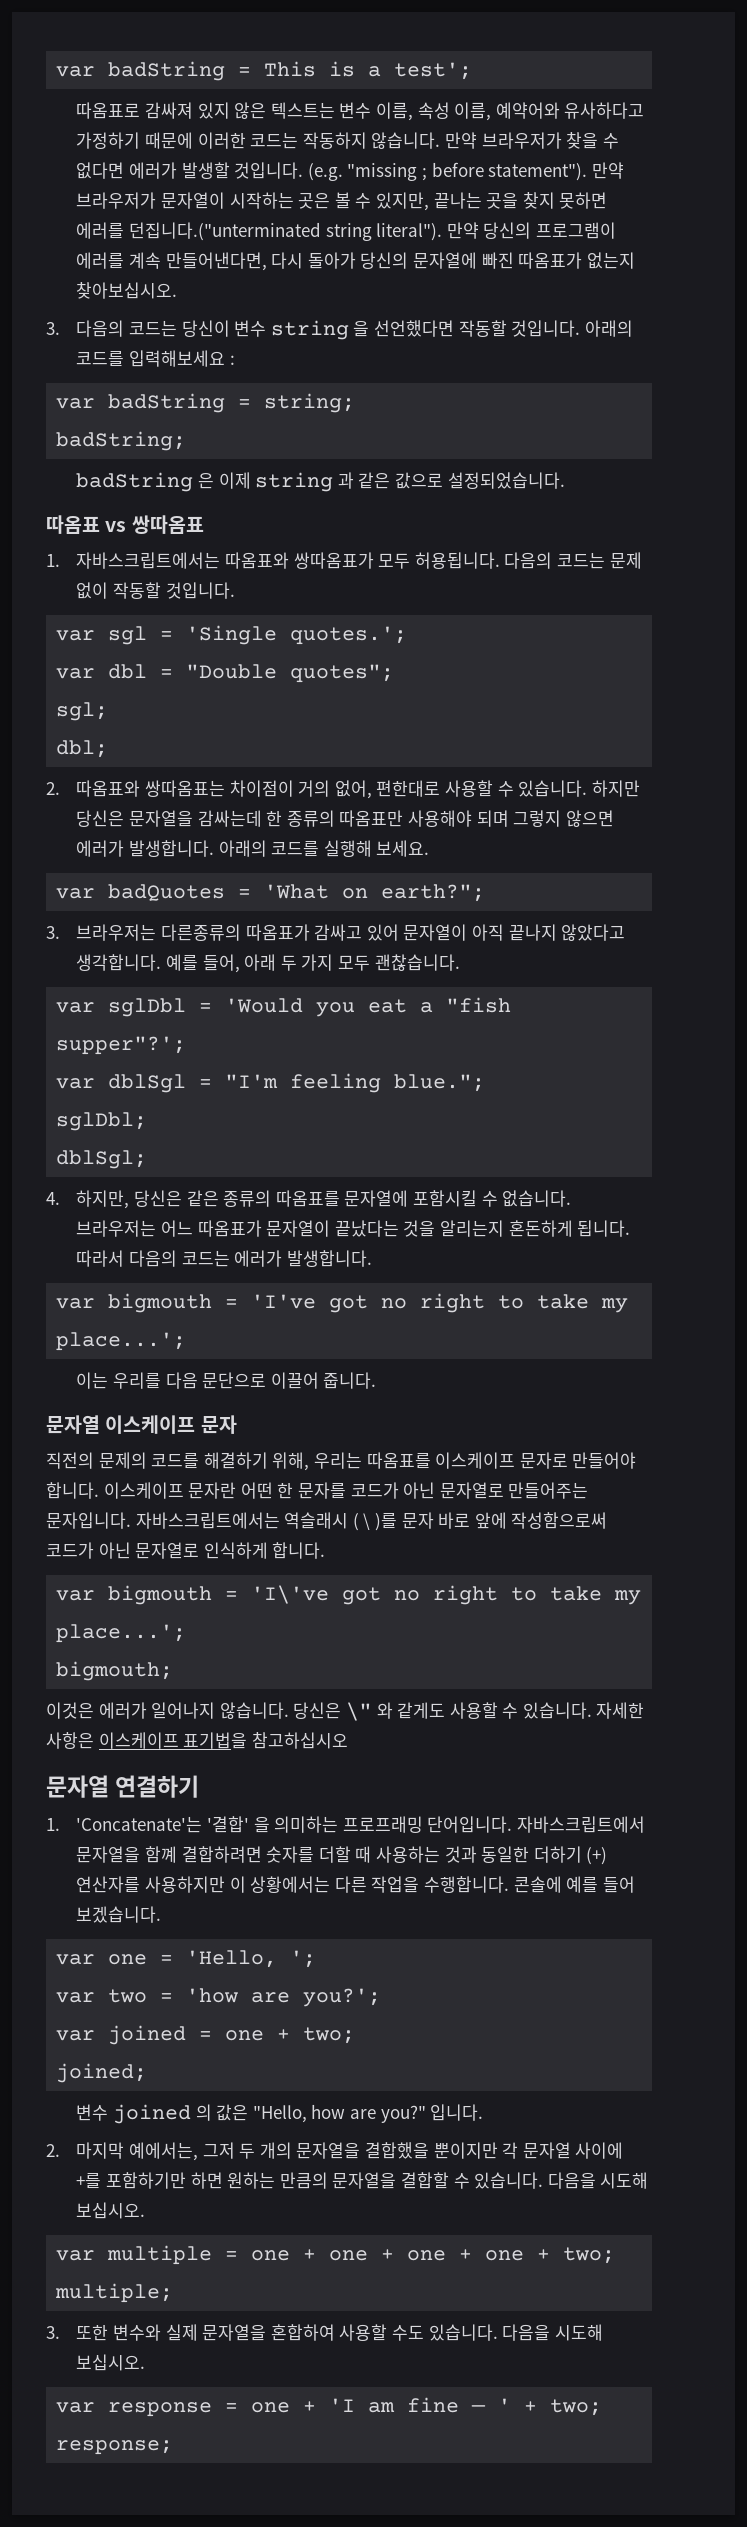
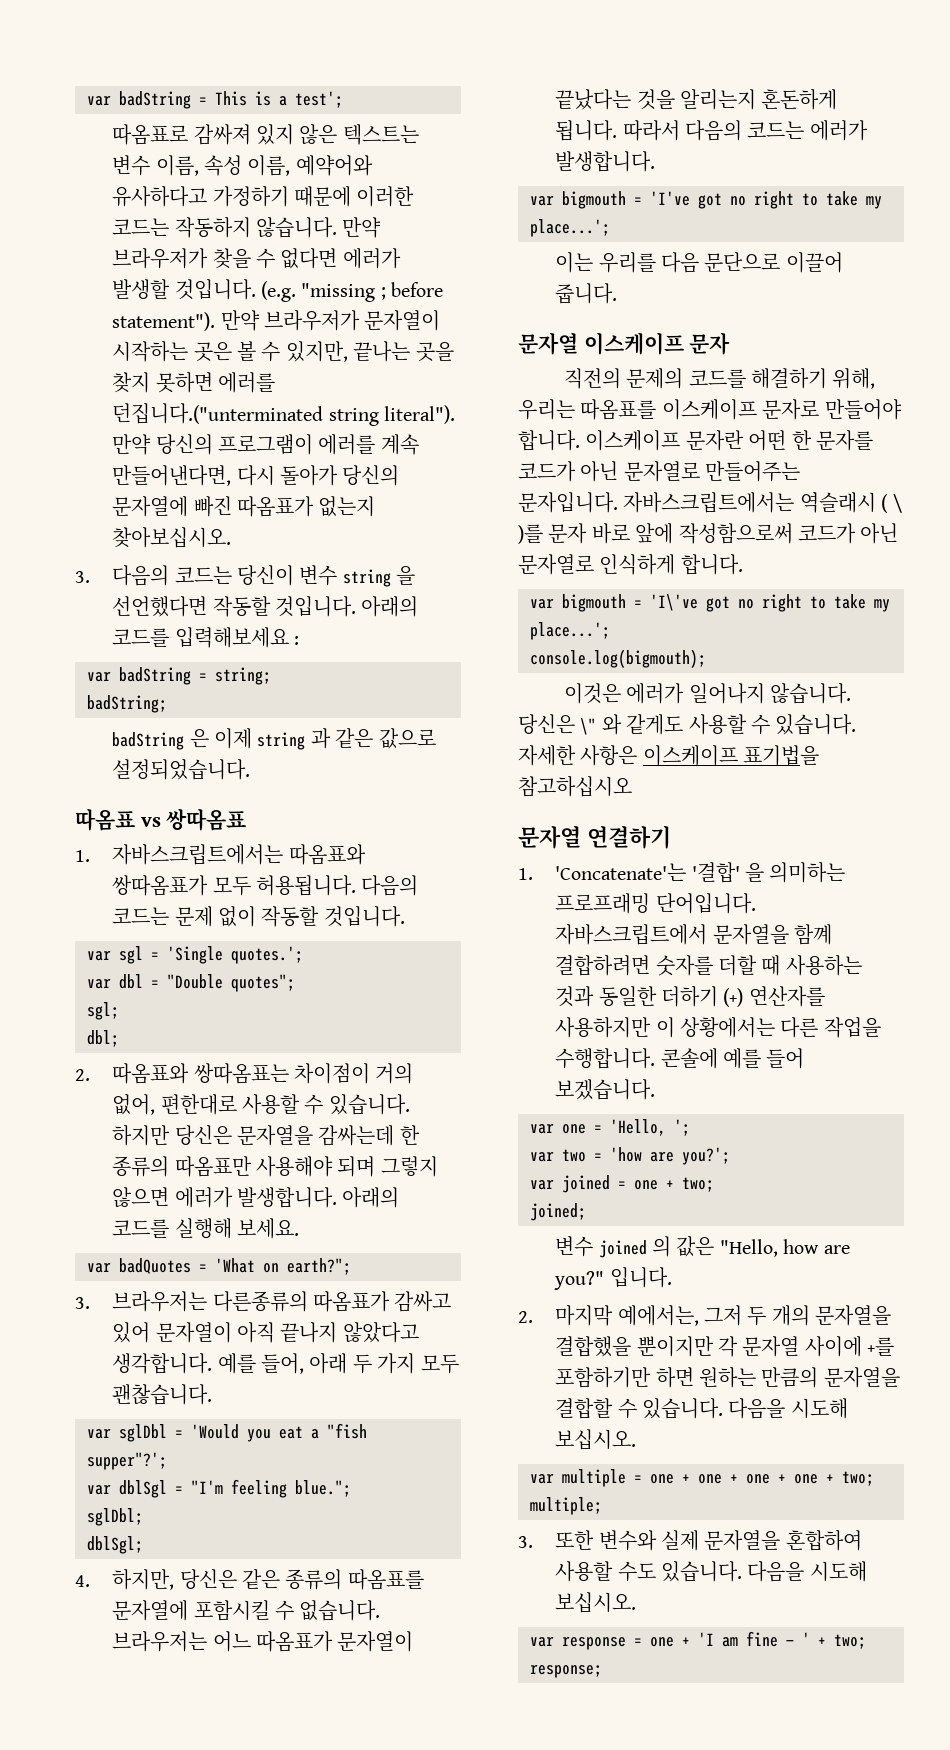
[56,1661,174,1681] bigmouth; -> [530,649,706,668] console.log(bigmouth);

